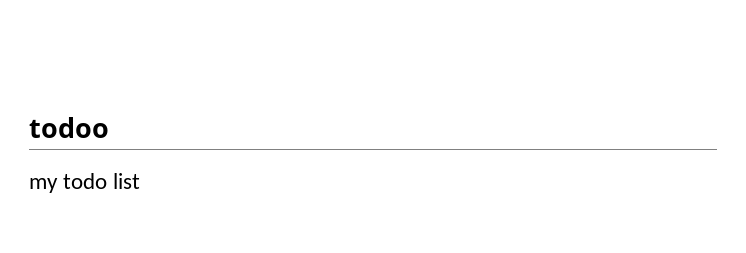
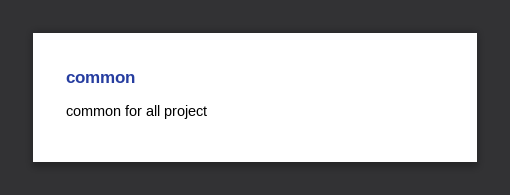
[29,117,109,138] [29,173,141,193] todoo // my todo list -> [66,74,135,83] [66,105,207,119] common // common for all project

